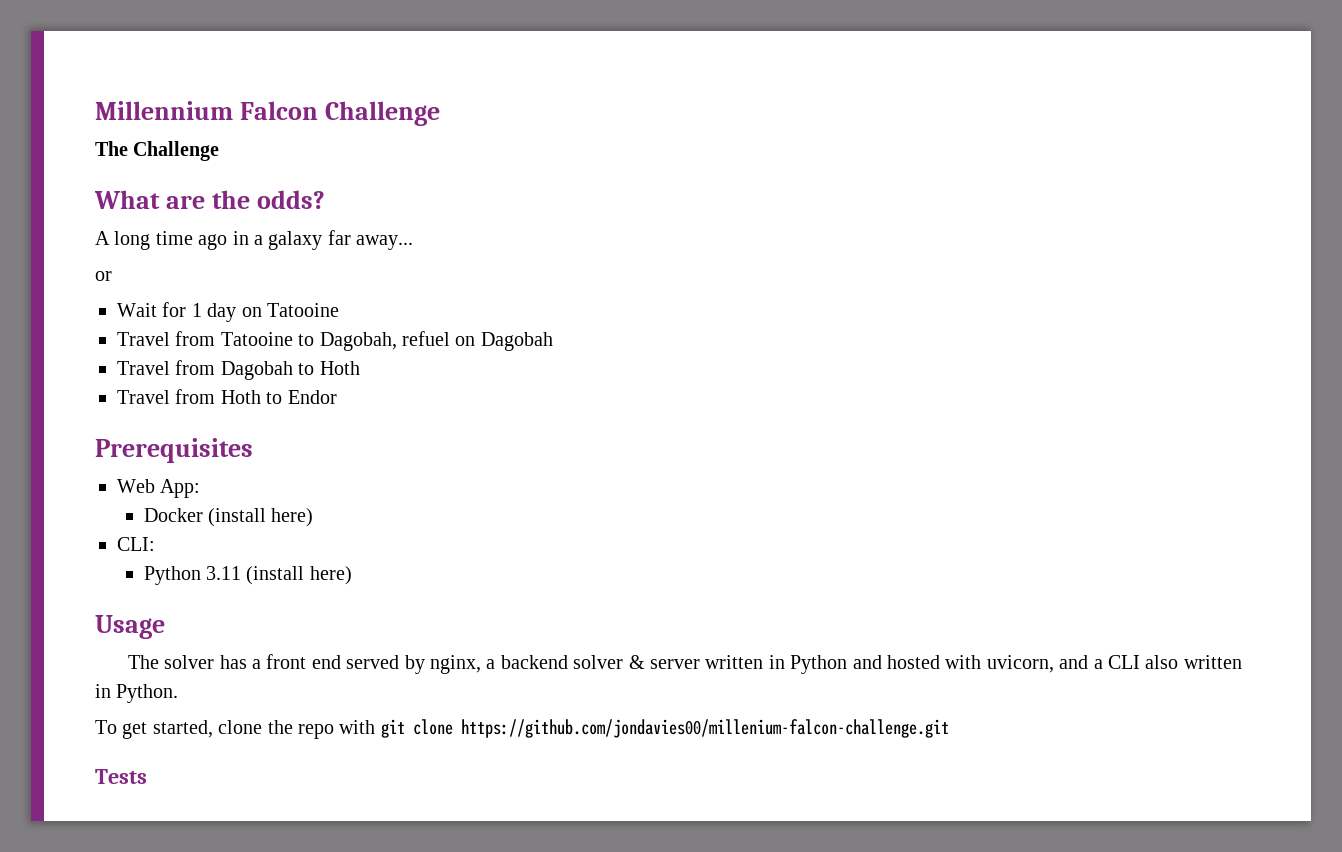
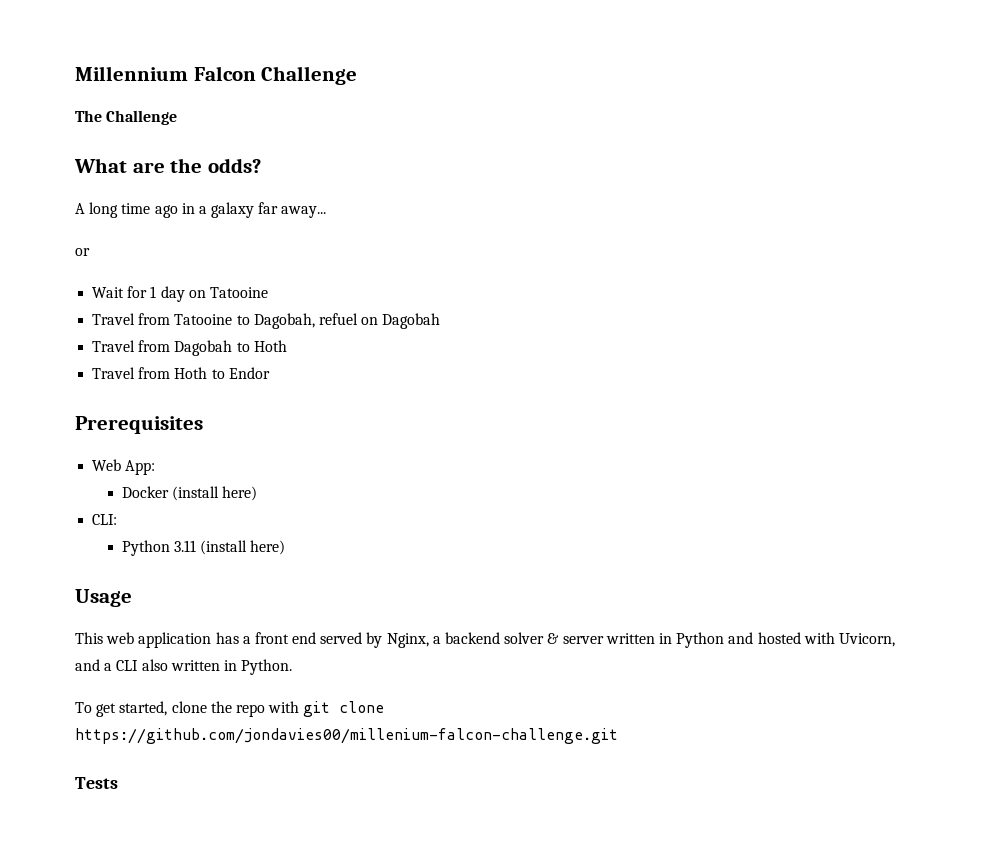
[127,655,215,669] The solver -> [75,632,212,648] This web application
[430,655,482,674] nginx, -> [386,633,429,648] Nginx,
[986,655,1054,673] uvicorn, -> [838,633,895,647] Uvicorn,

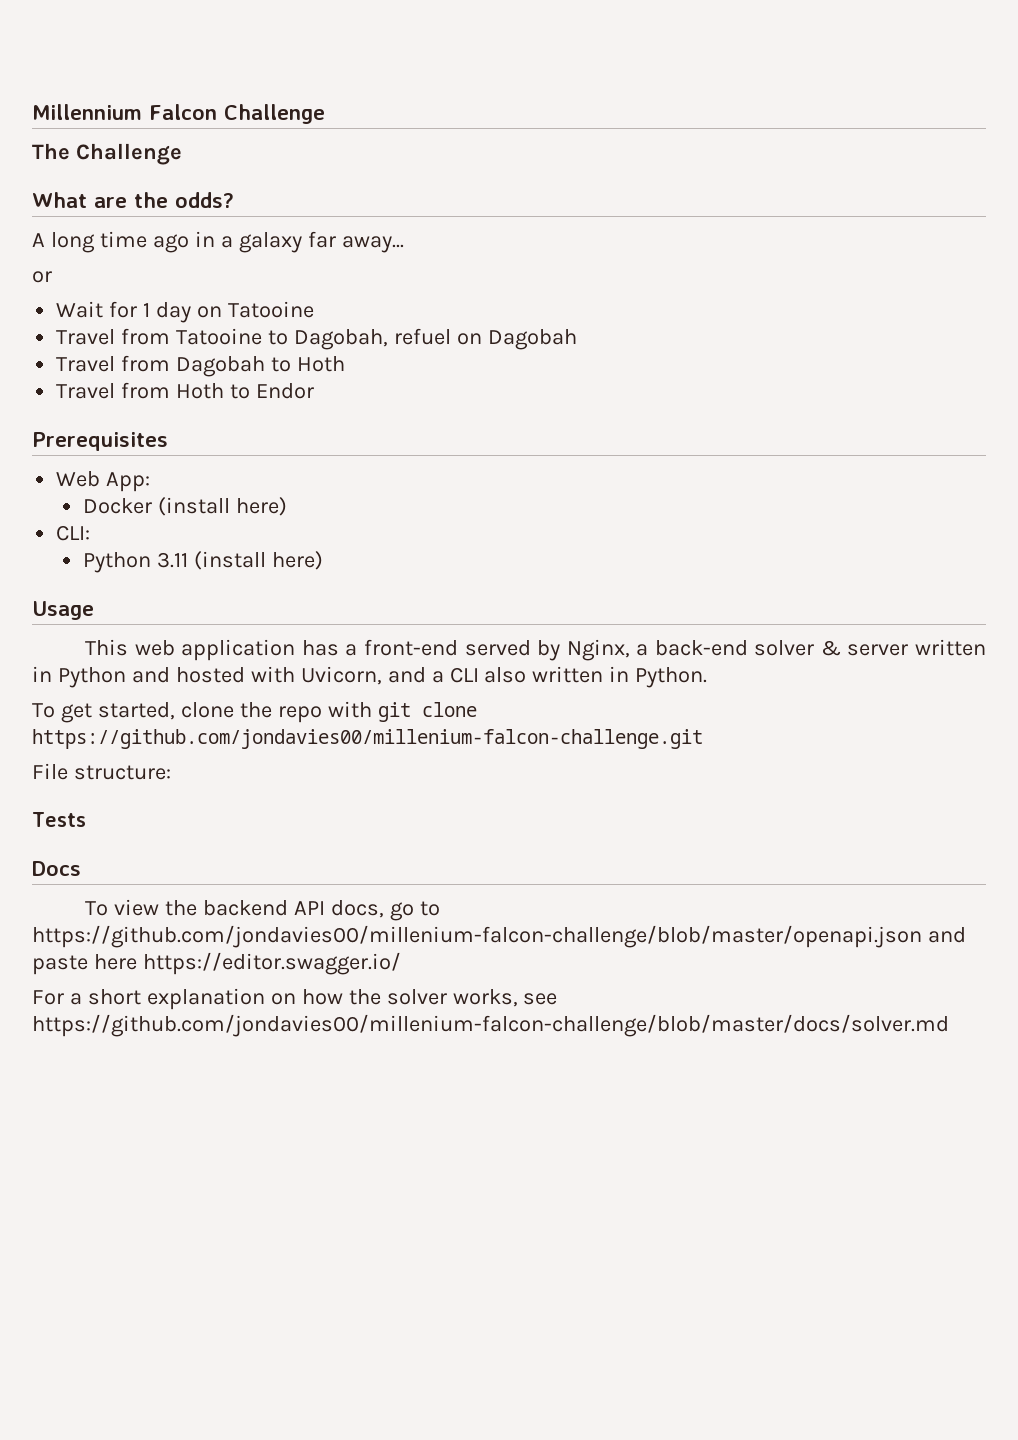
[254,632,317,644] front end -> [363,639,458,656] front-end
[445,632,501,644] backend -> [654,640,748,656] back-end
(618, 736) none -> [32,763,171,780] // File structure:
(118, 783) none -> [32,861,81,876] [85,899,440,921] [32,925,966,948] [32,952,401,975] [32,988,558,1010] [32,1014,949,1037] // Docs // To view the backend API docs, go to https://github.com/jondavies00/millenium-falcon-challenge/blob/master/openapi.json and paste here https://editor.swagger.io/ // For a short explanation on how the solver works, see https://github.com/jondavies00/millenium-falcon-challenge/blob/master/docs/solver.md

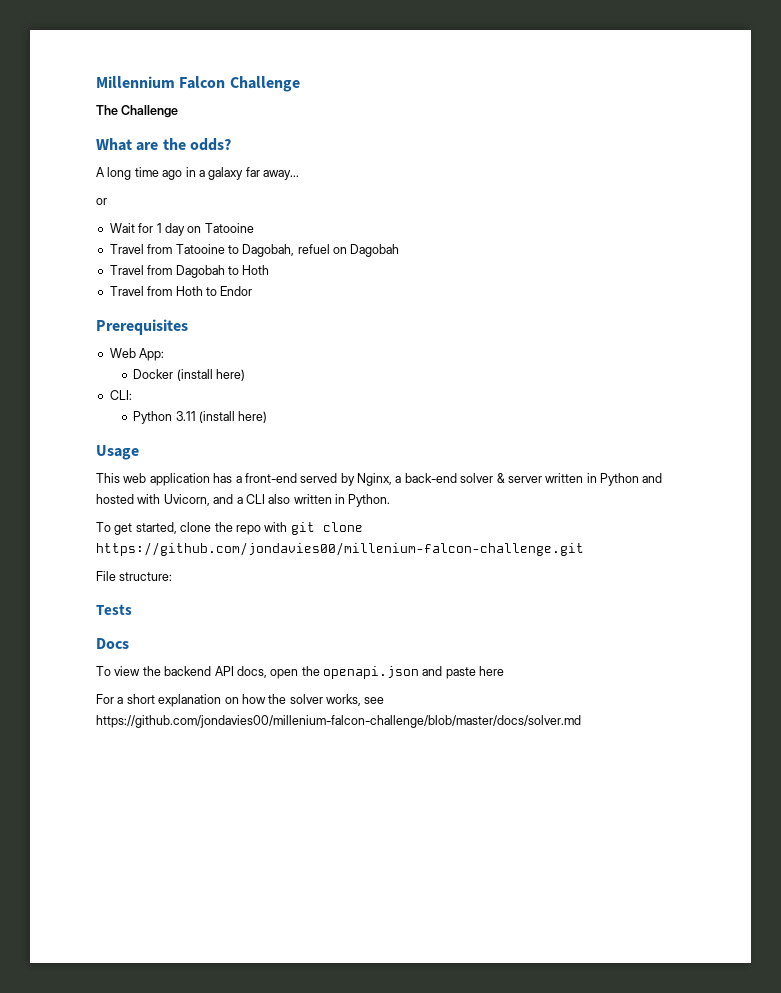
[389,901,440,921] [32,925,922,948] go to https://github.com/jondavies00/millenium-falcon-challenge/blob/master/openapi.json -> [270,666,419,679] open the openapi.json
[142,952,401,975] https://editor.swagger.io/ -> (505, 671) none

